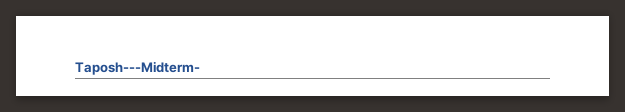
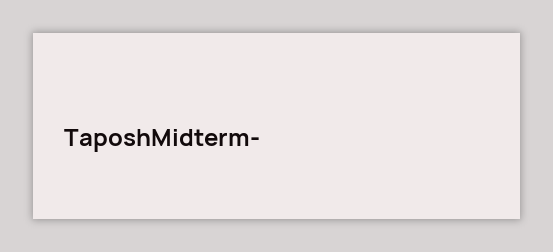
[75,61,200,75] Taposh---Midterm- -> [64,129,260,152] TaposhMidterm-

